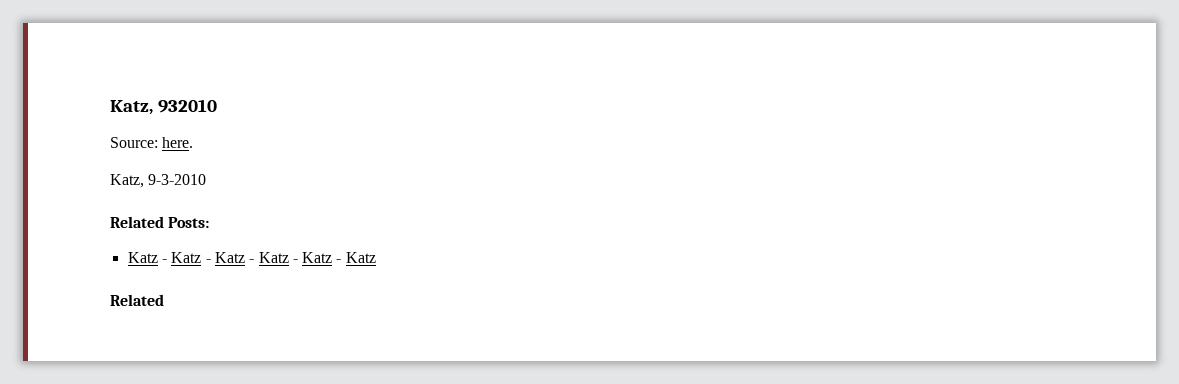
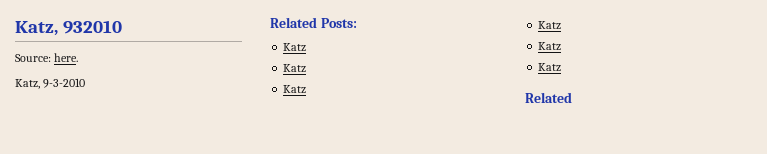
[161,252,342,263] - Katz - Katz - Katz - Katz - -> [283,64,307,73] [283,85,307,94] [538,21,562,30] [538,42,562,51] // Katz // Katz // Katz // Katz //

